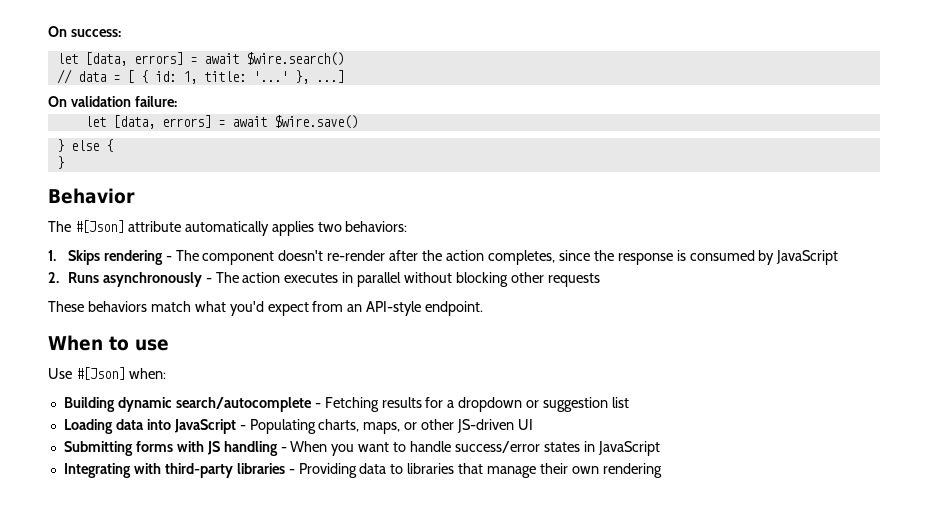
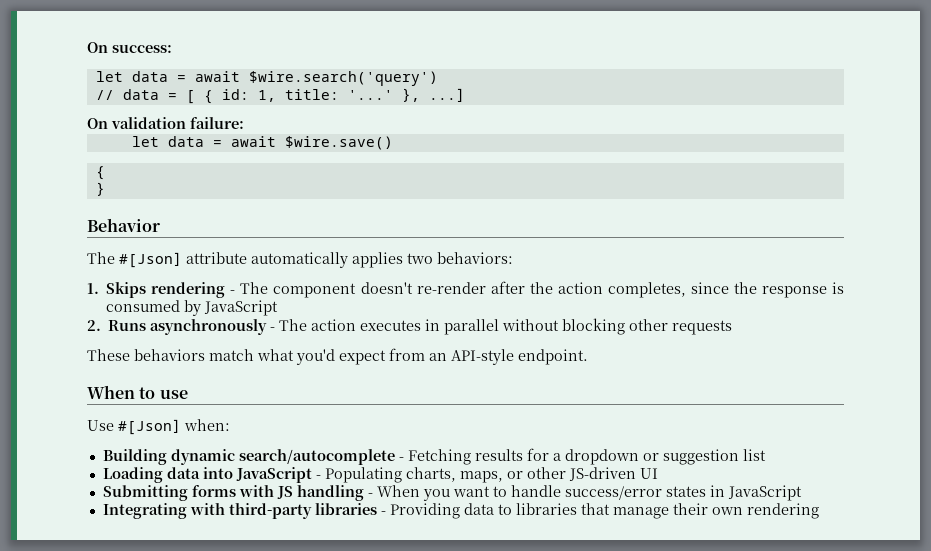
[84,52,344,66] [data, errors] = await $wire.search() -> [131,71,438,86] data = await $wire.search('query')
[112,115,211,129] [data, errors] -> [167,136,204,147] data
[56,139,99,152] } else -> (393, 143) none

